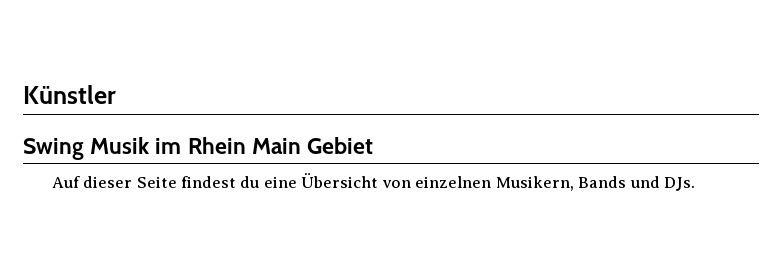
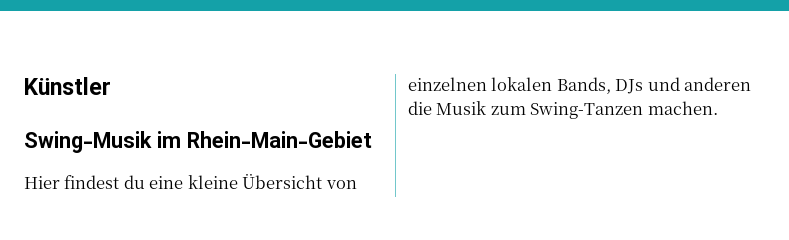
[23,137,374,160] [51,176,177,188] Swing Musik im Rhein Main Gebiet // Auf dieser Seite -> [24,131,372,153] [24,176,60,189] Swing-Musik im Rhein-Main-Gebiet // Hier
(297, 182) none -> [187,175,238,189] kleine
[495,176,696,191] Musikern, Bands und DJs. -> [491,77,752,94] [408,101,718,119] lokalen Bands, DJs und anderen die Musik zum Swing-Tanzen machen.

